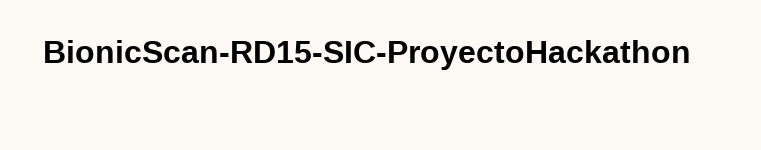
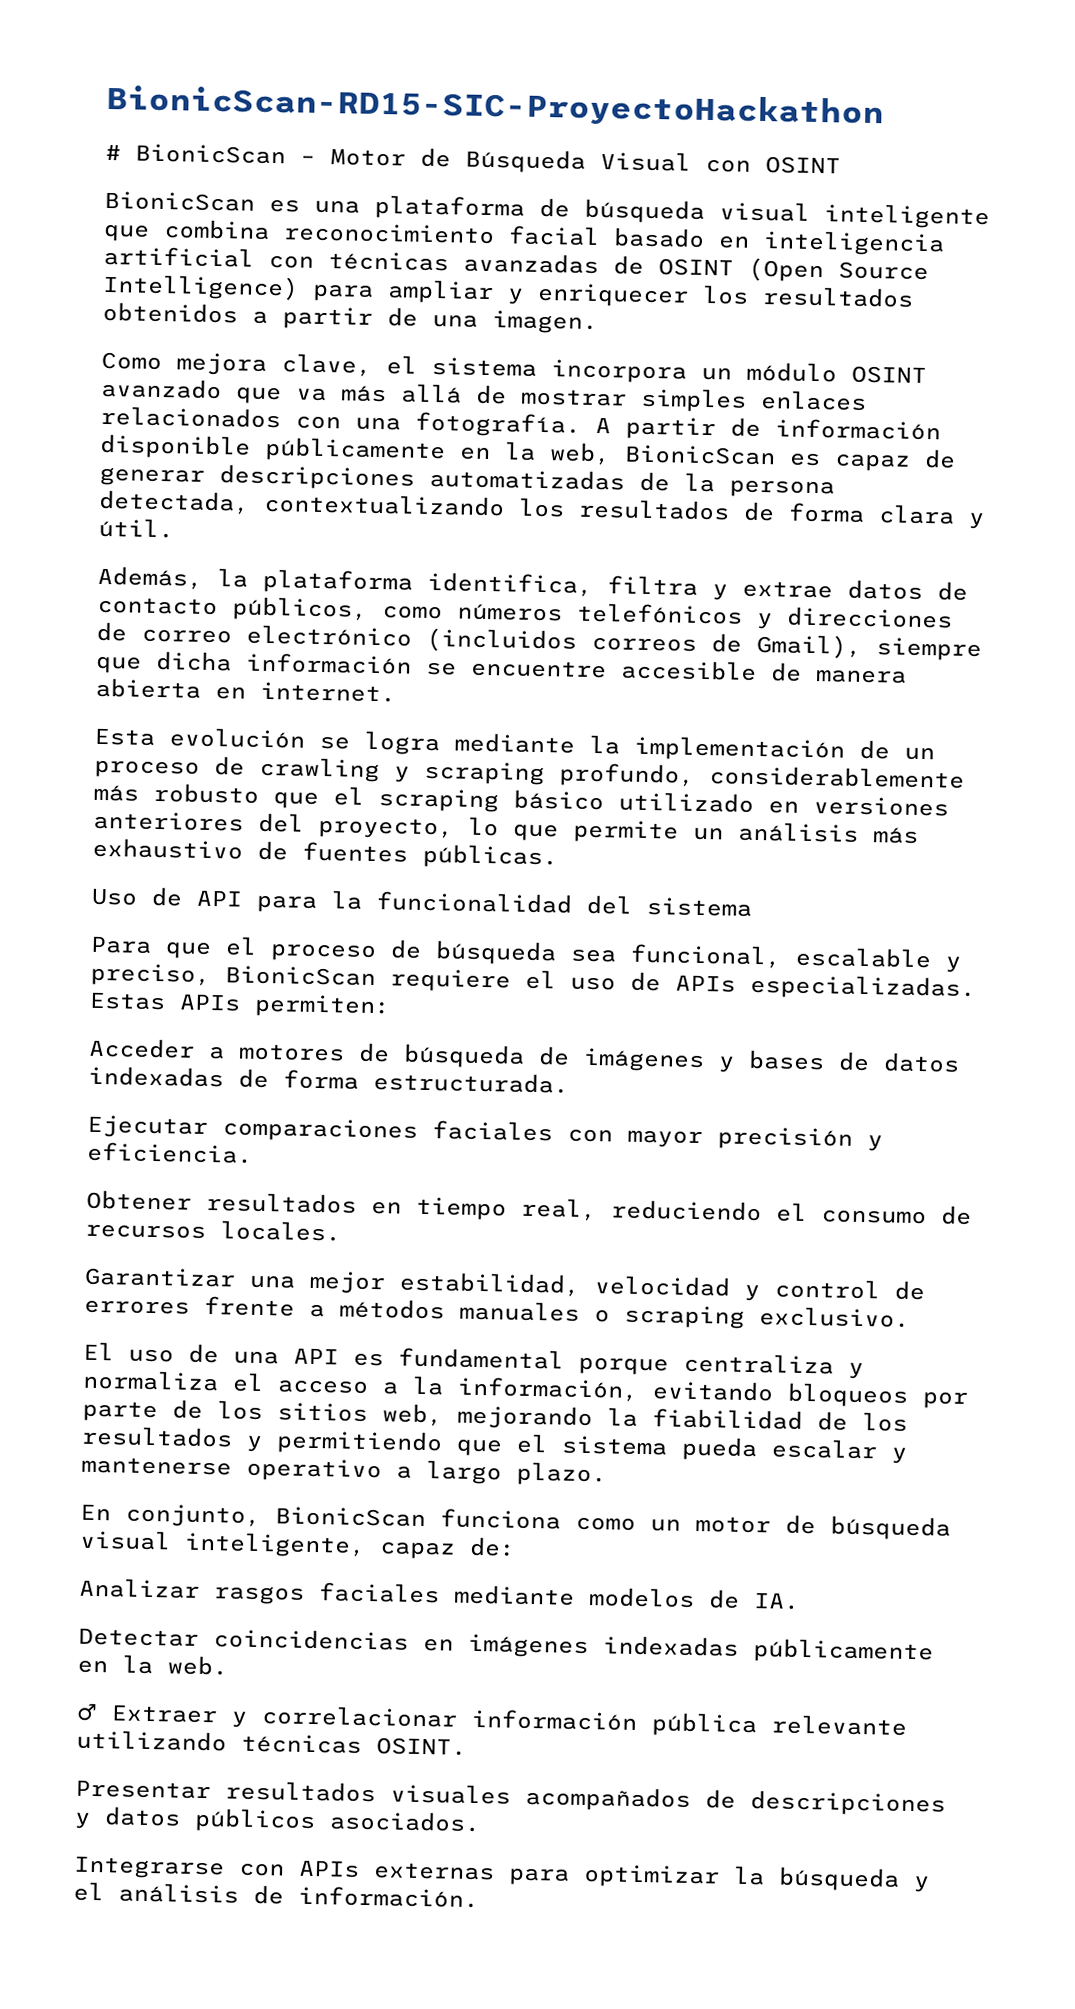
(691, 55) none -> [105,143,841,175] [104,190,990,230] [103,219,945,257] [103,245,929,283] [102,273,914,308] [102,301,598,334] [101,351,927,385] [101,377,867,413] [100,405,941,441] [99,433,956,472] [99,464,835,499] [98,489,985,530] [98,517,174,539] [97,565,968,601] [97,596,953,630] [96,621,982,662] [96,650,907,684] [95,677,396,703] [94,727,935,763] [94,756,965,789] [93,782,949,817] [93,810,919,844] [92,837,558,870] [91,886,752,917] [90,935,961,973] [90,962,976,1002] [89,991,391,1019] [88,1037,960,1073] [88,1065,569,1094] [87,1114,883,1152] [87,1141,253,1164] [86,1189,972,1225] [85,1220,341,1242] [84,1266,925,1302] [84,1295,910,1329] [83,1341,864,1380] [82,1369,968,1409] [82,1399,908,1432] [81,1425,907,1464] [81,1456,607,1487] [80,1503,951,1541] [79,1529,516,1560] [79,1577,800,1610] [78,1627,934,1665] [77,1654,229,1676] [76,1703,908,1738] [76,1729,467,1756] [75,1779,946,1817] [74,1806,481,1834] [73,1855,930,1893] [73,1881,479,1909] // # BionicScan – Motor de Búsqueda Visual con OSINT // BionicScan es una plataforma de búsqueda visual inteligente que combina reconocimiento facial basado en inteligencia artificial con técnicas avanzadas de OSINT (Open Source Intelligence) para ampliar y enriquecer los resultados obtenidos a partir de una imagen. // Como mejora clave, el sistema incorpora un módulo OSINT avanzado que va más allá de mostrar simples enlaces relacionados con una fotografía. A partir de información disponible públicamente en la web, BionicScan es capaz de generar descripciones automatizadas de la persona detectada, contextualizando los resultados de forma clara y útil. // Además, la plataforma identifica, filtra y extrae datos de contacto públicos, como números telefónicos y direcciones de correo electrónico (incluidos correos de Gmail), siempre que dicha información se encuentre accesible de manera abierta en internet. // Esta evolución se logra mediante la implementación de un proceso de crawling y scraping profundo, considerablemente más robusto que el scraping básico utilizado en versiones anteriores del proyecto, lo que permite un análisis más exhaustivo de fuentes públicas. // Uso de API para la funcionalidad del sistema // Para que el proceso de búsqueda sea funcional, escalable y preciso, BionicScan requiere el uso de APIs especializadas. Estas APIs permiten: // Acceder a motores de búsqueda de imágenes y bases de datos indexadas de forma estructurada. // Ejecutar comparaciones faciales con mayor precisión y eficiencia. // Obtener resultados en tiempo real, reduciendo el consumo de recursos locales. // Garantizar una mejor estabilidad, velocidad y control de errores frente a métodos manuales o scraping exclusivo. // El uso de una API es fundamental porque centraliza y normaliza el acceso a la información, evitando bloqueos por parte de los sitios web, mejorando la fiabilidad de los resultados y permitiendo que el sistema pueda escalar y mantenerse operativo a largo plazo. // En conjunto, BionicScan funciona como un motor de búsqueda visual inteligente, capaz de: // Analizar rasgos faciales mediante modelos de IA. // Detectar coincidencias en imágenes indexadas públicamente en la web. // ♂ Extraer y correlacionar información pública relevante utilizando técnicas OSINT. // Presentar resultados visuales acompañados de descripciones y datos públicos asociados. // Integrarse con APIs externas para optimizar la búsqueda y el análisis de información.

